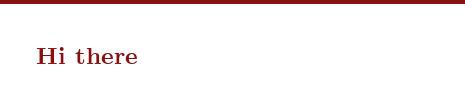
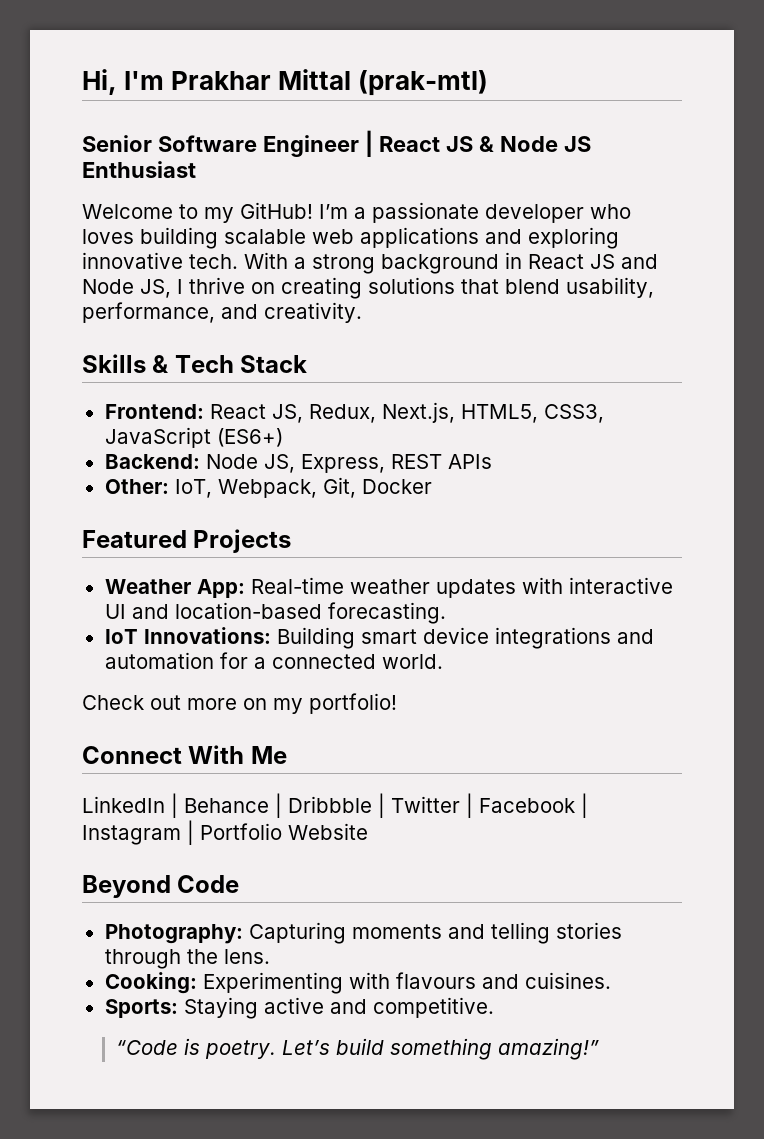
[36,47,138,64] Hi there -> [82,69,489,96] [82,130,591,157] [82,161,196,178] [82,202,631,223] [82,227,619,249] [82,252,658,274] [82,277,654,299] [82,302,362,323] [82,354,308,373] [104,402,604,423] [104,427,283,448] [104,454,492,473] [104,477,432,498] [82,529,292,553] [104,577,673,598] [104,602,446,624] [104,627,654,649] [104,652,443,669] [82,693,397,714] [82,745,287,764] [82,793,588,818] [82,820,368,845] [82,875,240,898] [104,922,622,944] [104,949,270,969] [104,972,611,994] [104,997,494,1019] [115,1038,599,1060] Hi, I'm Prakhar Mittal (prak-mtl) // Senior Software Engineer | React JS & Node JS Enthusiast // Welcome to my GitHub! I’m a passionate developer who loves building scalable web applications and exploring innovative tech. With a strong background in React JS and Node JS, I thrive on creating solutions that blend usability, performance, and creativity. // Skills & Tech Stack // Frontend: React JS, Redux, Next.js, HTML5, CSS3, JavaScript (ES6+) // Backend: Node JS, Express, REST APIs // Other: IoT, Webpack, Git, Docker // Featured Projects // Weather App: Real-time weather updates with interactive UI and location-based forecasting. // IoT Innovations: Building smart device integrations and automation for a connected world. // Check out more on my portfolio! // Connect With Me // LinkedIn | Behance | Dribbble | Twitter | Facebook | Instagram | Portfolio Website // Beyond Code // Photography: Capturing moments and telling stories through the lens. // Cooking: Experimenting with flavours and cuisines. // Sports: Staying active and competitive. // “Code is poetry. Let’s build something amazing!”

